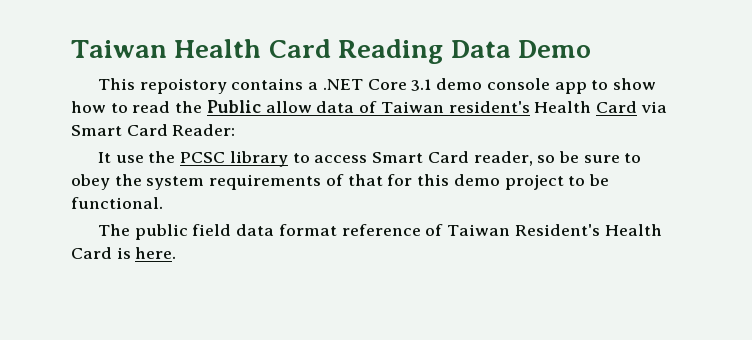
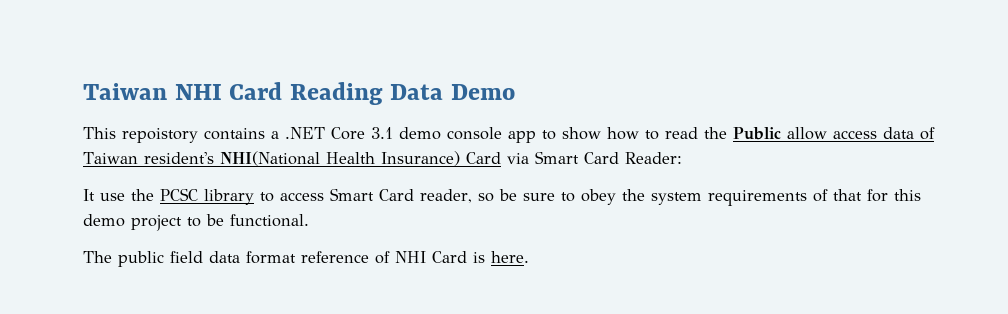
[71,39,262,58] Taiwan Health -> [83,83,222,100] Taiwan NHI
(312, 107) none -> [833,130,877,139] access
[534,101,592,113] Health -> [219,151,460,166] NHI(National Health Insurance)
[447,224,662,236] Taiwan Resident's Health -> [395,251,426,263] NHI

